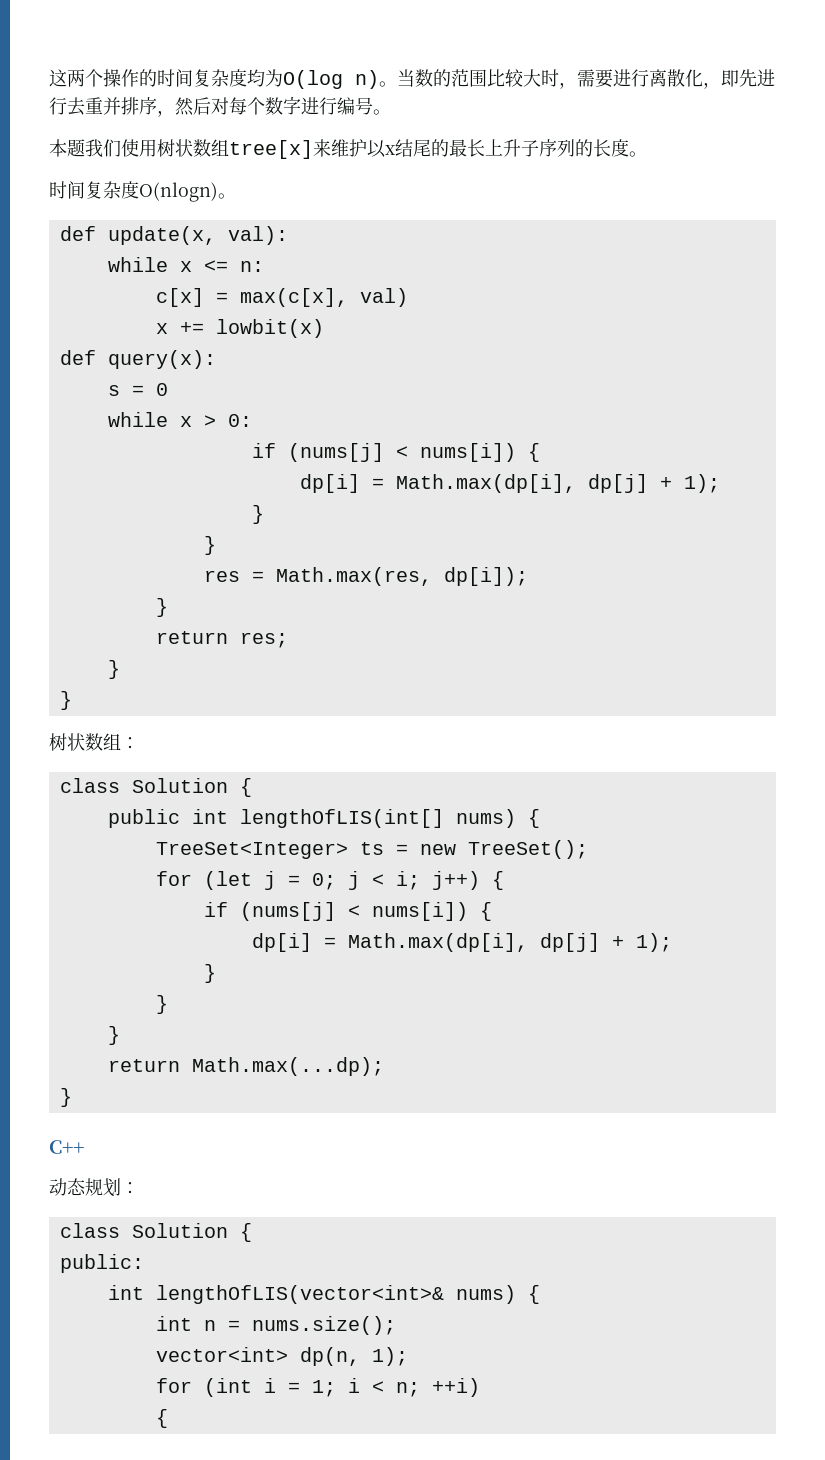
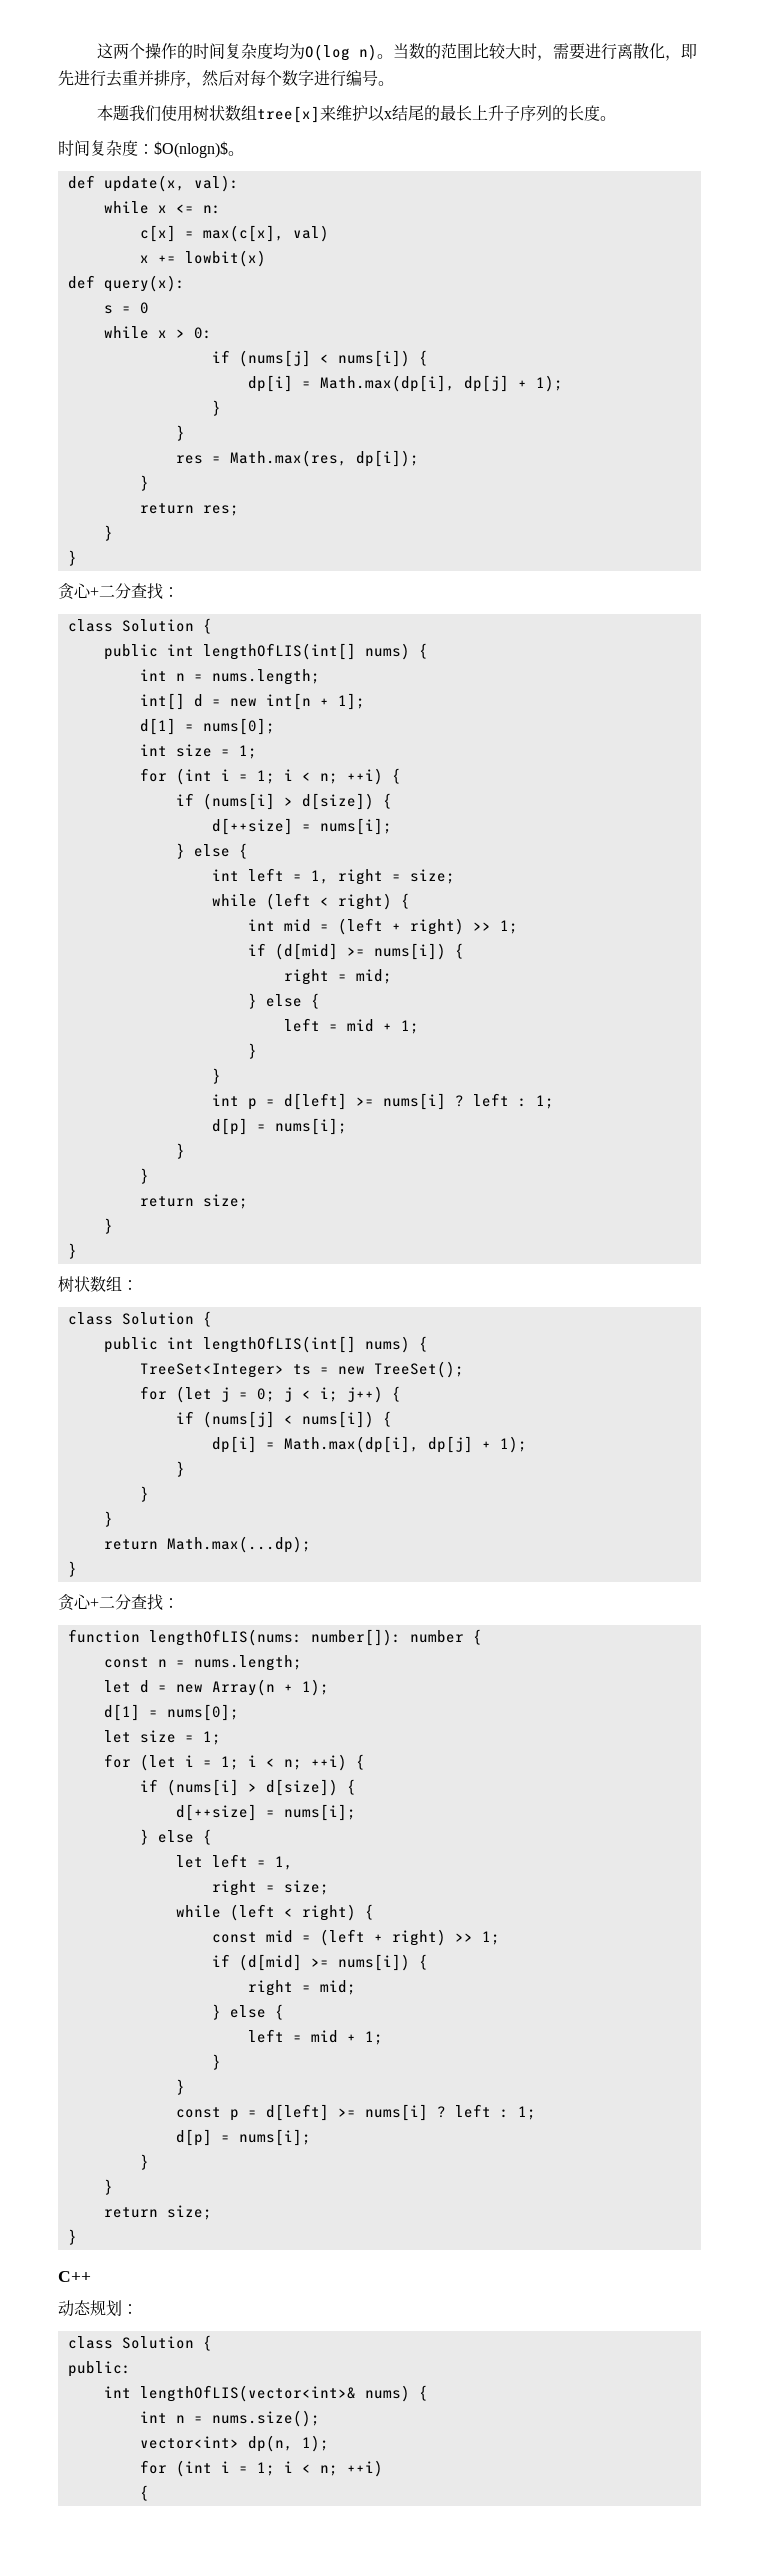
[139,182,218,202] O(nlogn) -> [138,141,228,158] ：$O(nlogn)$
(72, 700) none -> [58,583,179,600] [67,618,212,634] [103,643,428,660] [139,669,320,685] [139,693,365,710] [139,718,275,735] [139,744,257,759] [139,768,401,785] [175,793,392,810] [211,818,392,835] [175,843,248,859] [211,868,455,885] [211,893,410,910] [247,918,518,935] [247,943,464,960] [283,969,392,985] [247,993,320,1009] [283,1018,419,1034] [247,1043,257,1059] [211,1068,221,1084] [211,1093,554,1110] [211,1118,347,1135] [175,1143,185,1159] [139,1168,149,1184] [139,1194,248,1209] [103,1218,113,1234] [67,1243,77,1259] // 贪心+二分查找： // class Solution { // public int lengthOfLIS(int[] nums) { // int n = nums.length; // int[] d = new int[n + 1]; // d[1] = nums[0]; // int size = 1; // for (int i = 1; i < n; ++i) { // if (nums[i] > d[size]) { // d[++size] = nums[i]; // } else { // int left = 1, right = size; // while (left < right) { // int mid = (left + right) >> 1; // if (d[mid] >= nums[i]) { // right = mid; // } else { // left = mid + 1; // } // } // int p = d[left] >= nums[i] ? left : 1; // d[p] = nums[i]; // } // } // return size; // } // }
(72, 1097) none -> [58,1594,179,1611] [67,1629,482,1646] [103,1655,302,1671] [103,1679,329,1696] [103,1704,239,1721] [103,1730,221,1745] [103,1754,365,1771] [139,1779,356,1796] [175,1804,356,1821] [139,1829,212,1845] [175,1854,293,1870] [211,1880,329,1896] [175,1904,374,1921] [211,1929,500,1946] [211,1954,428,1971] [247,1980,356,1996] [211,2004,284,2020] [247,2029,383,2045] [211,2054,221,2070] [175,2079,185,2095] [175,2104,536,2121] [175,2129,311,2146] [139,2154,149,2170] [103,2179,113,2195] [103,2205,212,2220] [67,2229,77,2245] // 贪心+二分查找： // function lengthOfLIS(nums: number[]): number { // const n = nums.length; // let d = new Array(n + 1); // d[1] = nums[0]; // let size = 1; // for (let i = 1; i < n; ++i) { // if (nums[i] > d[size]) { // d[++size] = nums[i]; // } else { // let left = 1, // right = size; // while (left < right) { // const mid = (left + right) >> 1; // if (d[mid] >= nums[i]) { // right = mid; // } else { // left = mid + 1; // } // } // const p = d[left] >= nums[i] ? left : 1; // d[p] = nums[i]; // } // } // return size; // }

